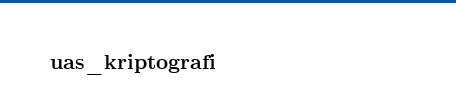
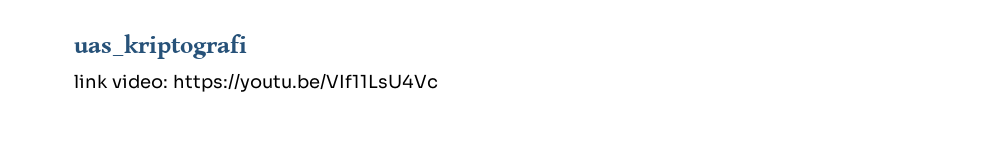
(216, 64) none -> [74,73,438,92] // link video: https://youtu.be/VIf11LsU4Vc

